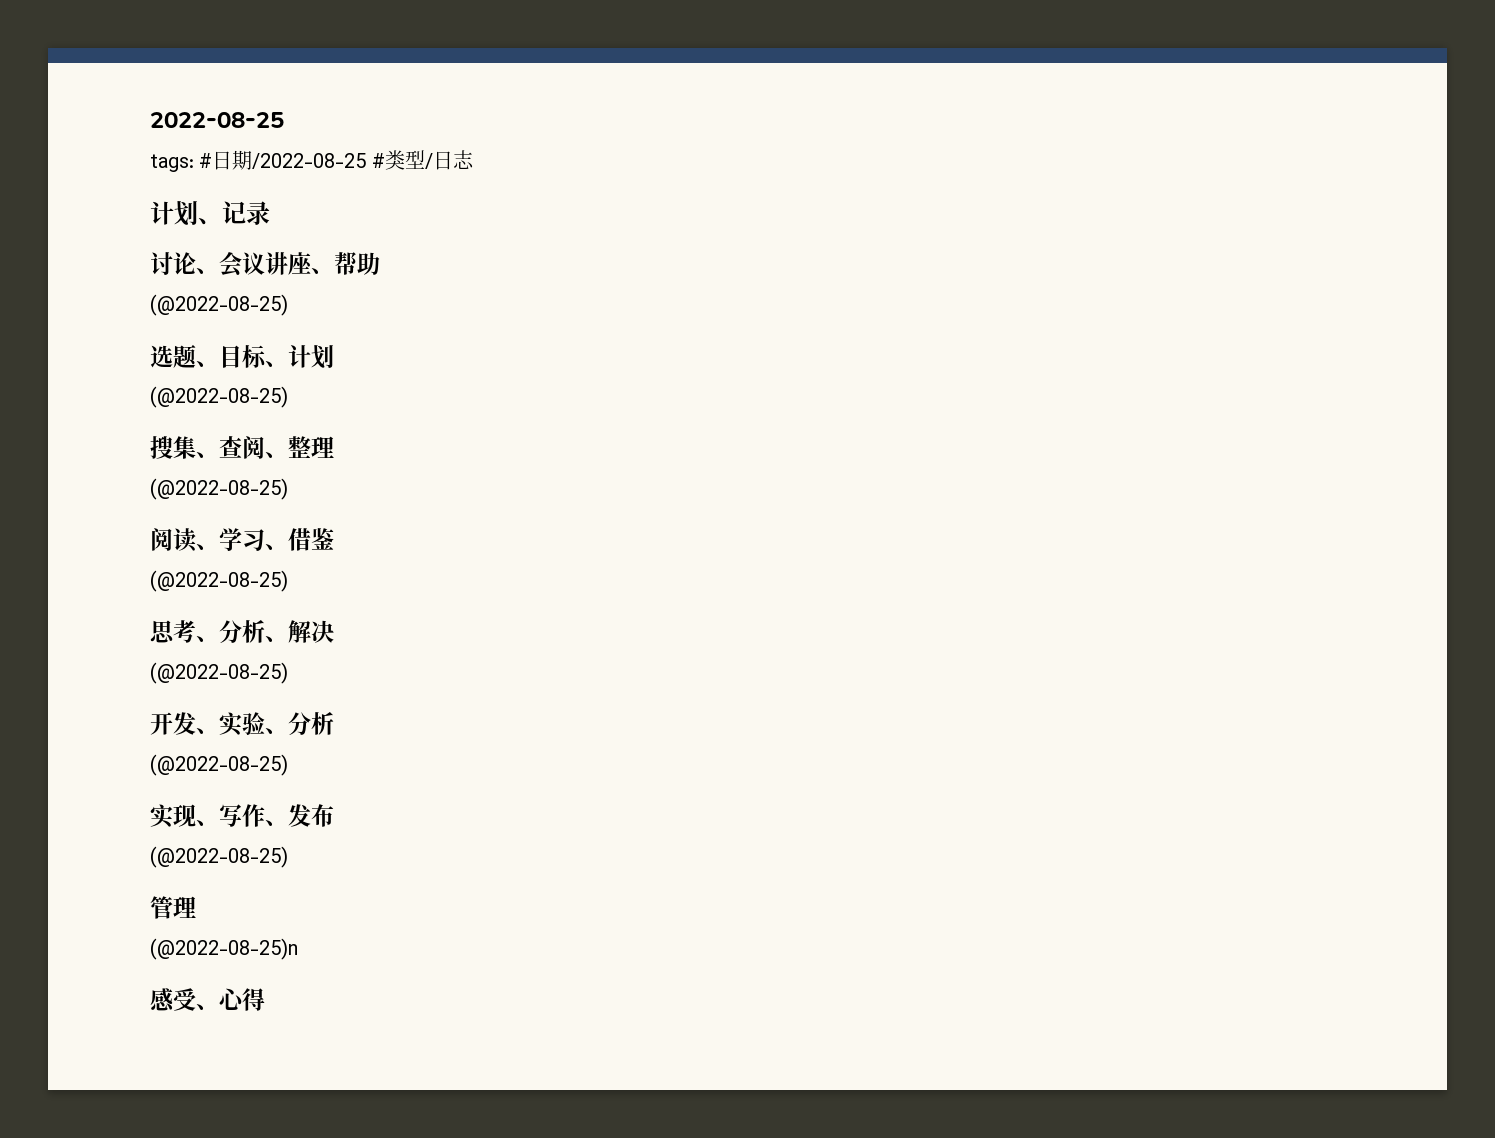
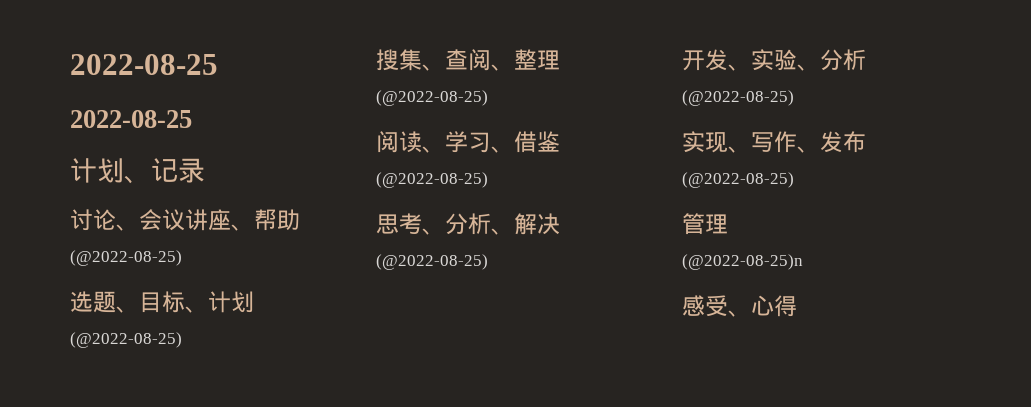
[150,112,284,128] [150,150,474,172] 2022-08-25 // tags: #日期/2022-08-25 #类型/日志 -> [70,54,218,75] [70,110,192,128] 2022-08-25 // 2022-08-25

